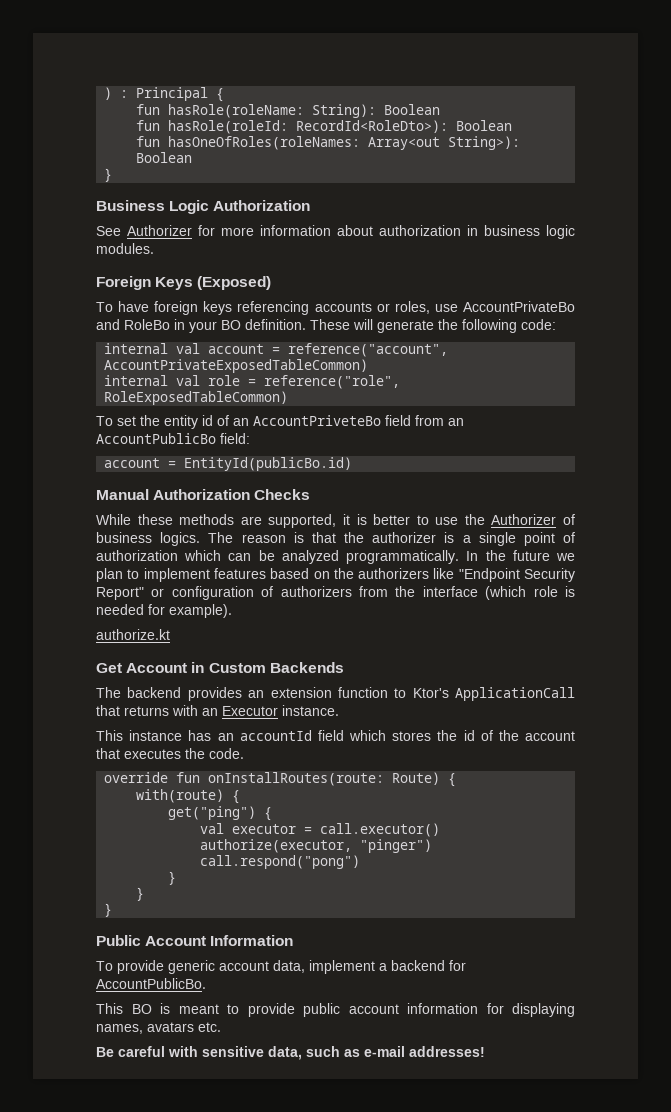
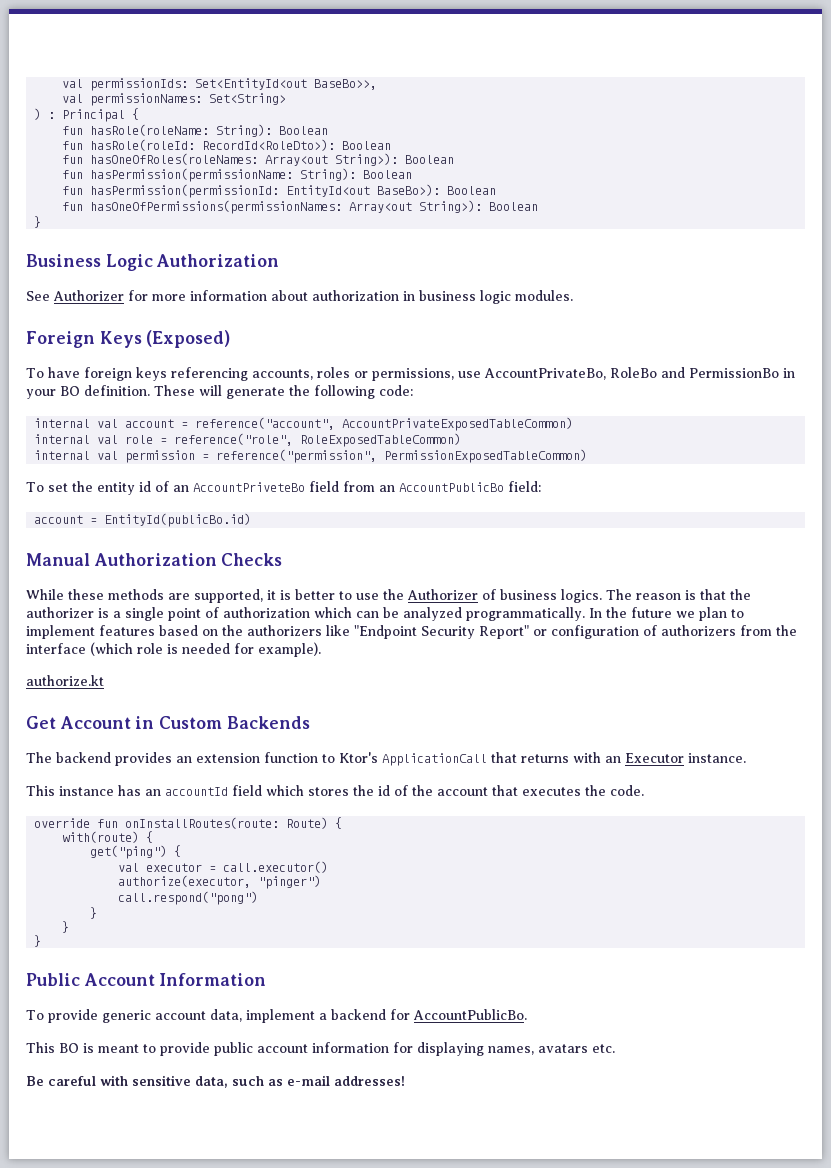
(104, 93) none -> [62,78,378,91] [62,93,287,106] val permissionIds: Set<EntityId<out BaseBo>>, // val permissionNames: Set<String> //
(193, 157) none -> [62,168,413,182] [62,184,497,198] [62,200,539,214] // fun hasPermission(permissionName: String): Boolean // fun hasPermission(permissionId: EntityId<out BaseBo>): Boolean // fun hasOneOfPermissions(permissionNames: Array<out String>): Boolean
[314,301,575,314] [96,319,170,330] accounts or roles, use AccountPrivateBo and RoleBo -> [251,367,779,381] accounts, roles or permissions, use AccountPrivateBo, RoleBo and PermissionBo
(289, 398) none -> [34,449,588,463] // internal val permission = reference("permission", PermissionExposedTableCommon)

